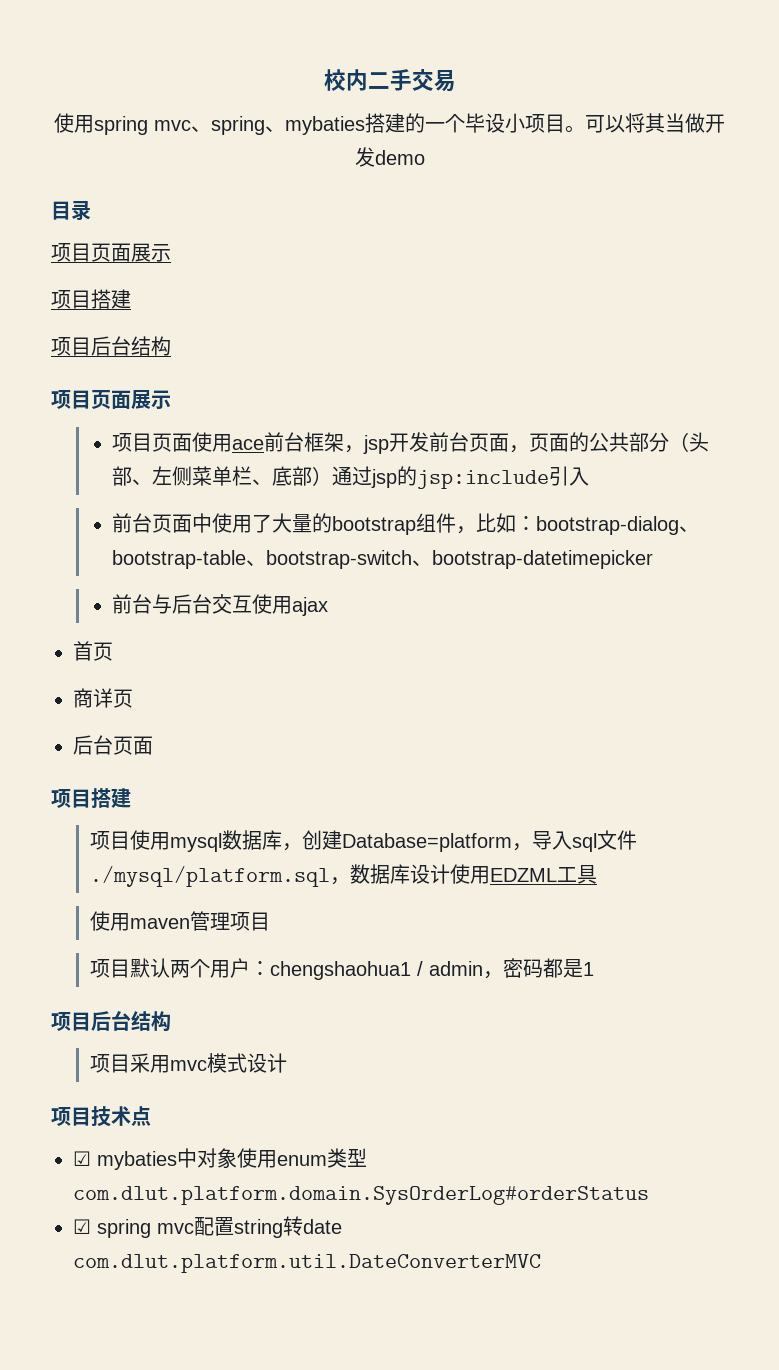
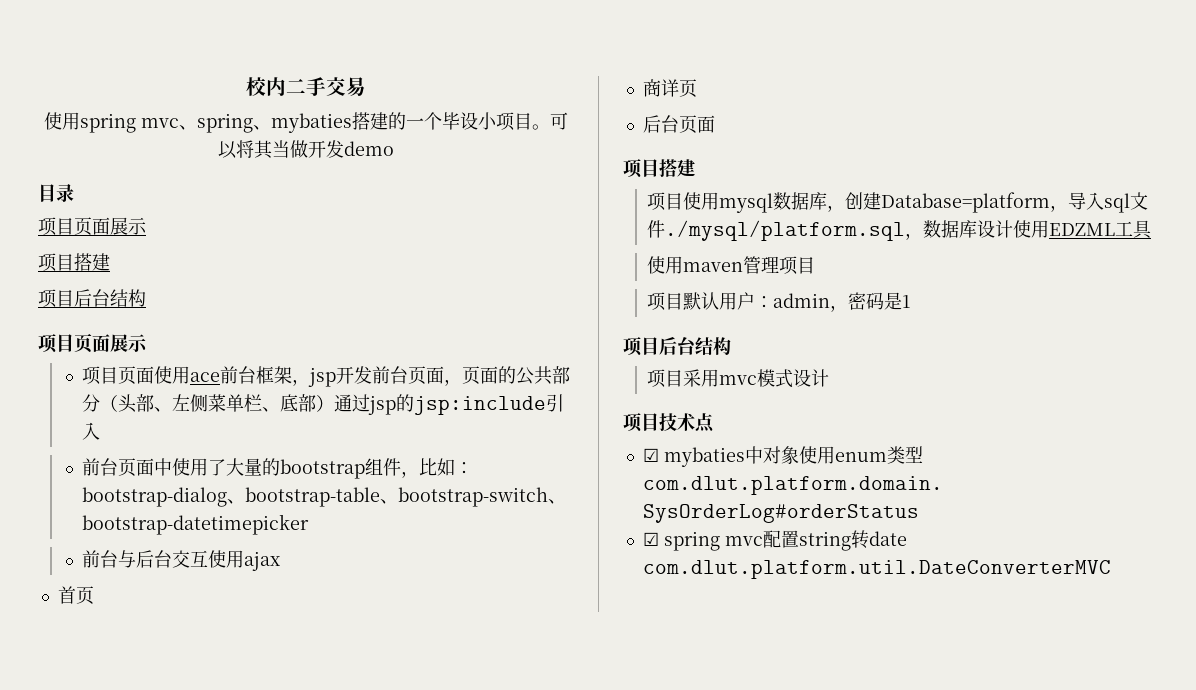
[169,958,423,980] 两个用户：chengshaohua1 / -> [719,292,774,310] 用户：
[542,958,563,978] 都 -> (885, 301) none

